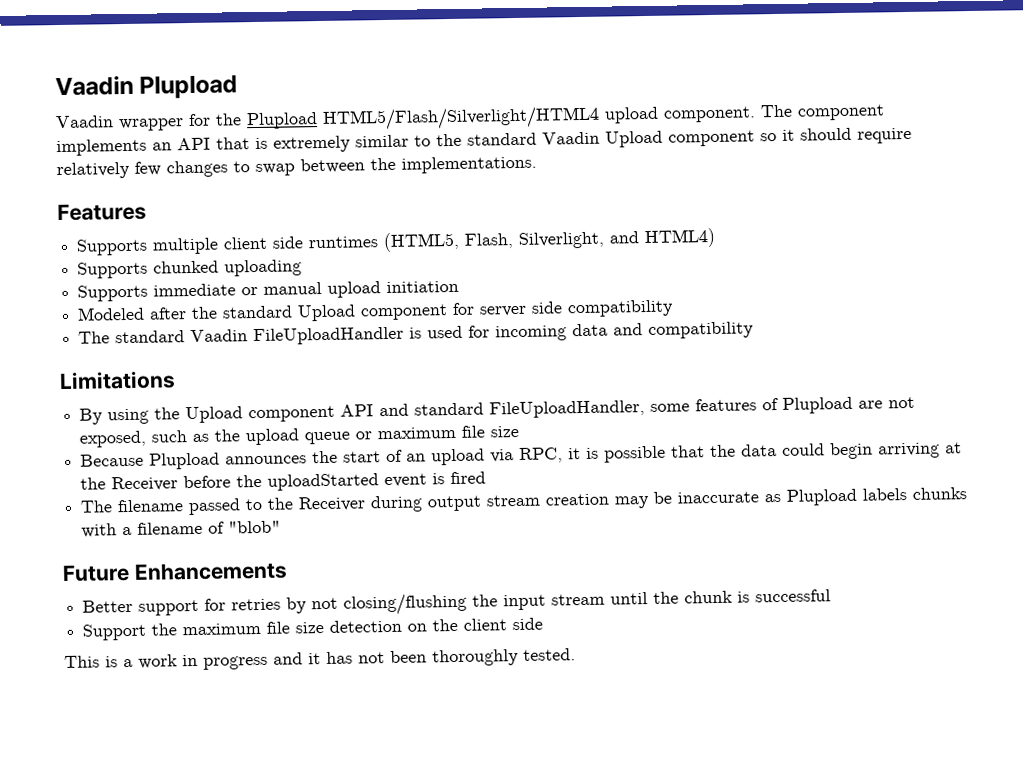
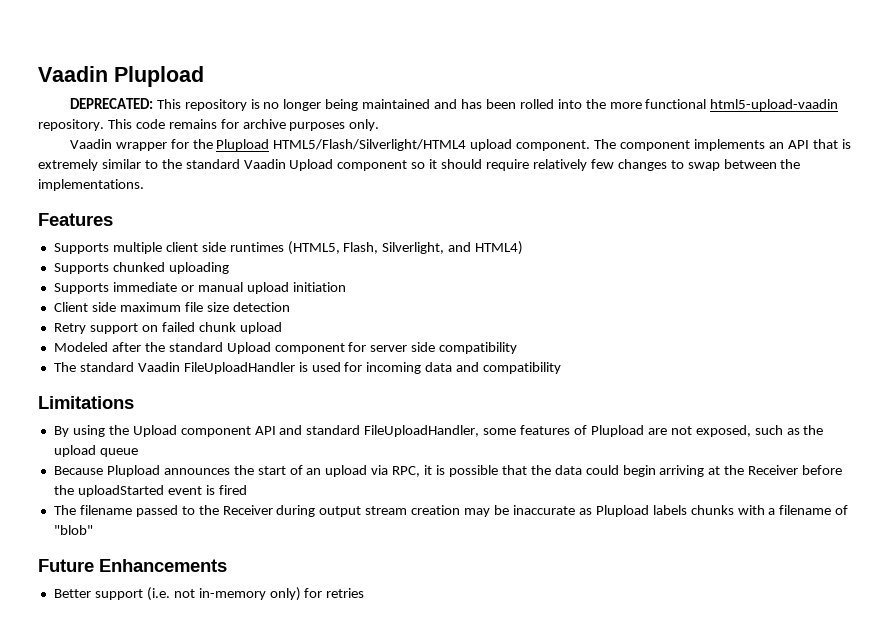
(239, 87) none -> [69,98,839,111] [38,119,380,131] // DEPRECATED: This repository is no longer being maintained and has been rolled into the more functional html5-upload-vaadin repository. This code remains for archive purposes only.
(460, 286) none -> [53,302,290,312] [53,322,282,334] // Client side maximum file size detection // Retry support on failed chunk upload
[355,425,520,440] or maximum file size -> (138, 452) none
[204,589,832,616] [82,617,544,641] [64,648,576,670] for retries by not closing/flushing the input stream until the chunk is successful // Support the maximum file size detection on the client side // This is a work in progress and it has not been thoroughly tested. -> [146,587,365,601] (i.e. not in-memory only) for retries

